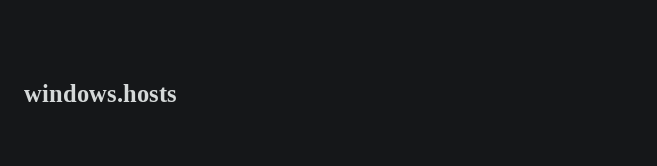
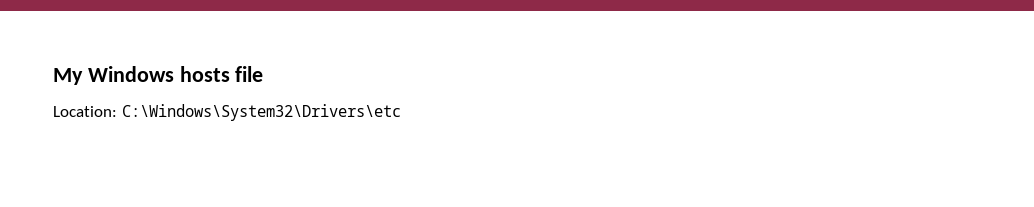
[24,84,177,102] windows.hosts -> [53,66,264,85] [53,104,401,121] My Windows hosts file // Location: C:\Windows\System32\Drivers\etc

